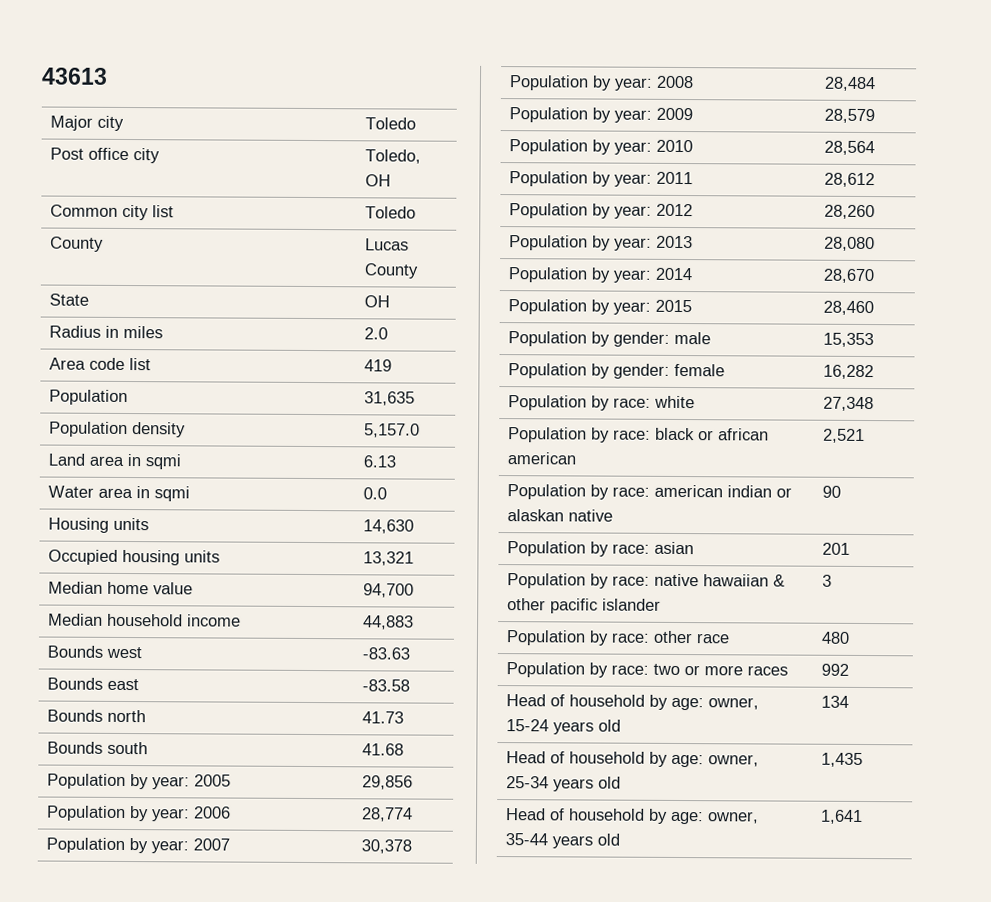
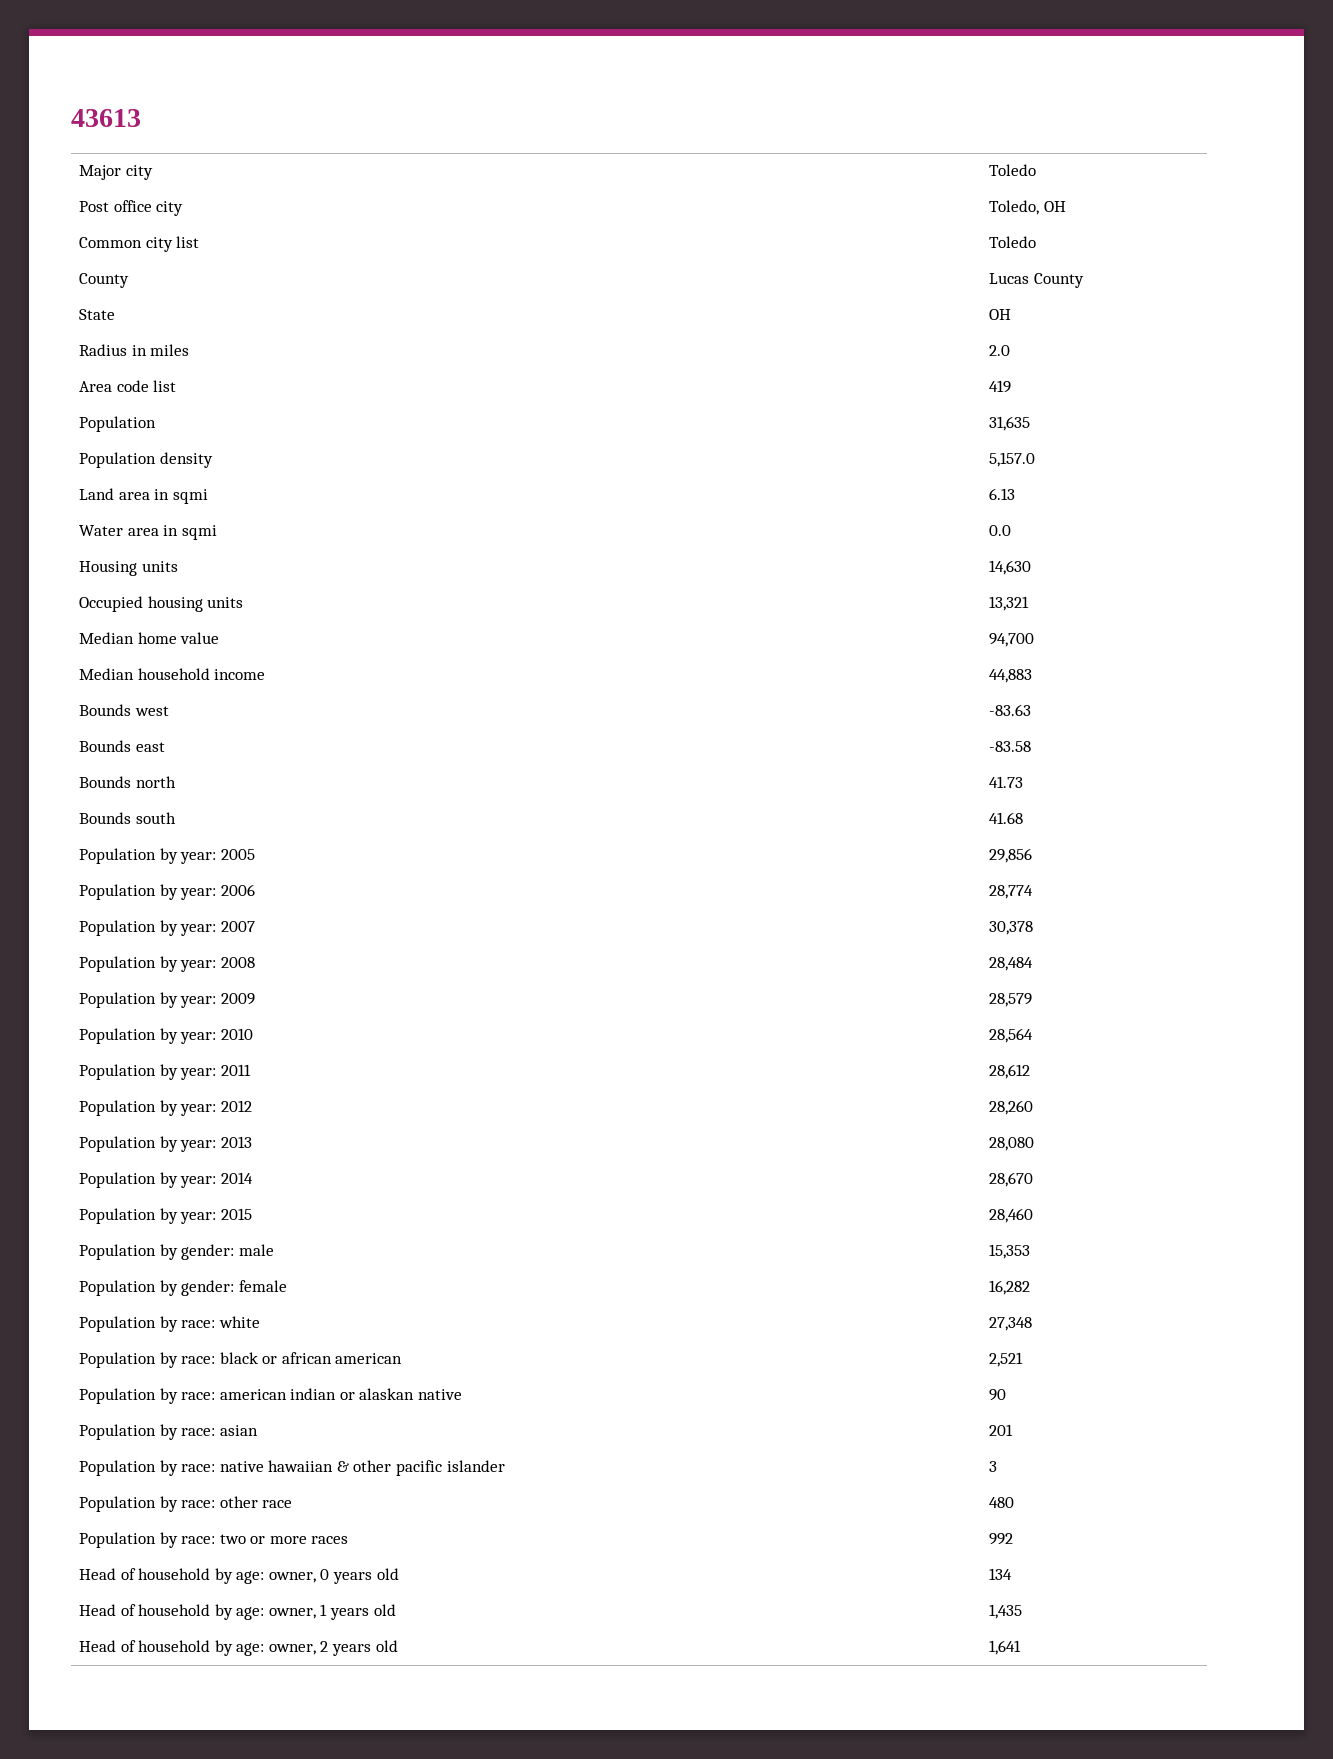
[505,719,549,732] 15-24 -> [320,1569,330,1580] 0
[505,776,549,789] 25-34 -> [320,1604,328,1616] 1
[504,833,548,846] 35-44 -> [320,1641,329,1652] 2

